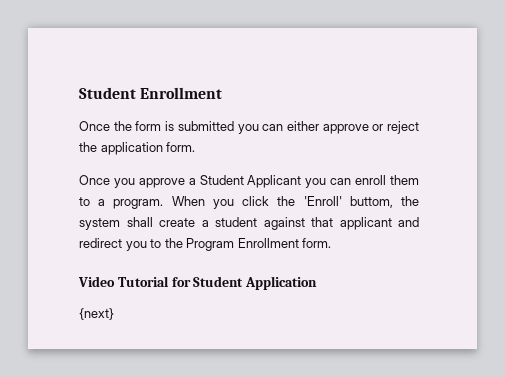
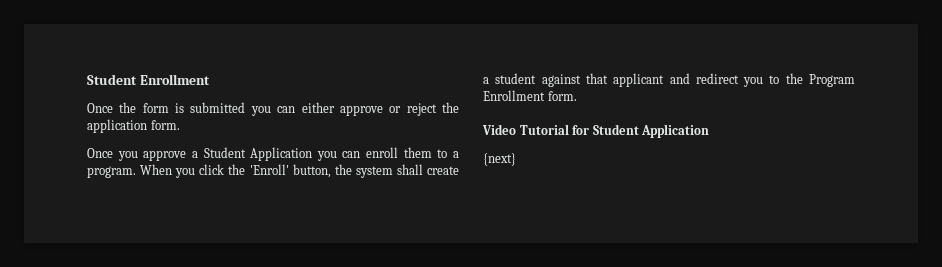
[247,175,302,188] Applicant -> [250,147,313,161] Application
[349,196,393,208] buttom, -> [292,164,331,178] button,

